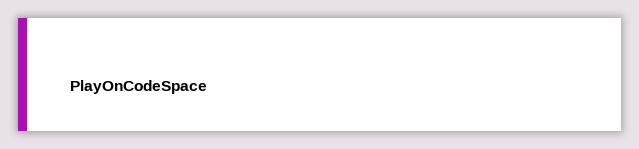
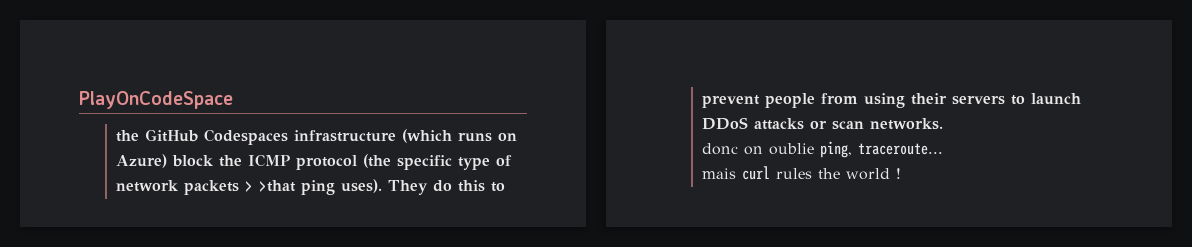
(207, 87) none -> [115,129,517,145] [115,154,512,170] [115,179,505,195] [701,93,1081,108] [701,117,943,130] [701,141,943,158] [701,166,901,180] // the GitHub Codespaces infrastructure (which runs on Azure) block the ICMP protocol (the specific type of network packets > >that ping uses). They do this to prevent people from using their servers to launch DDoS attacks or scan networks. // donc on oublie ping, traceroute... // mais curl rules the world !

